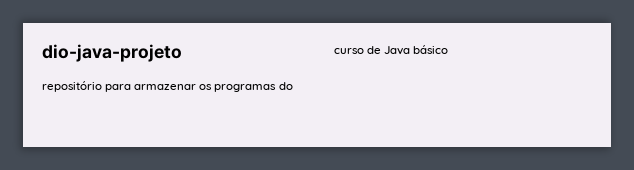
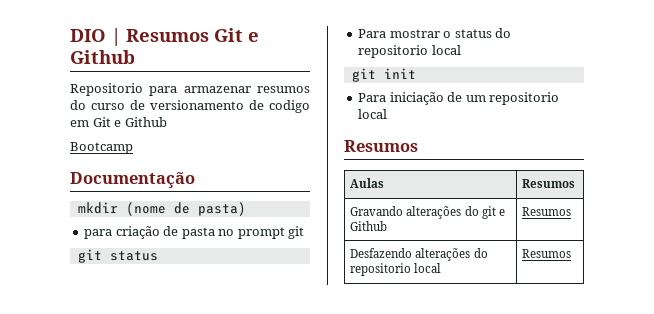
[42,44,182,62] [42,81,293,92] [334,45,449,55] dio-java-projeto // repositório para armazenar os programas do curso de Java básico -> [70,28,259,46] [70,50,135,64] [70,83,310,96] [70,100,310,113] [70,117,167,127] [70,142,133,154] [70,172,195,189] [77,202,246,216] [84,226,305,239] [77,249,158,263] [358,28,512,38] [358,45,461,58] [351,68,416,82] [358,92,560,105] [358,109,388,119] [344,140,418,152] [350,178,385,188] [522,179,576,188] [350,206,505,219] [350,221,388,231] [522,207,572,216] [350,248,488,261] [350,263,442,276] [522,249,572,258] DIO | Resumos Git e Github // Repositorio para armazenar resumos do curso de versionamento de codigo em Git e Github // Bootcamp // Documentação // mkdir (nome de pasta) // para criação de pasta no prompt git // git status // Para mostrar o status do repositorio local // git init // Para iniciação de um repositorio local // Resumos // Aulas | Resumos // Gravando alterações do git e Github | Resumos // Desfazendo alterações do repositorio local | Resumos

